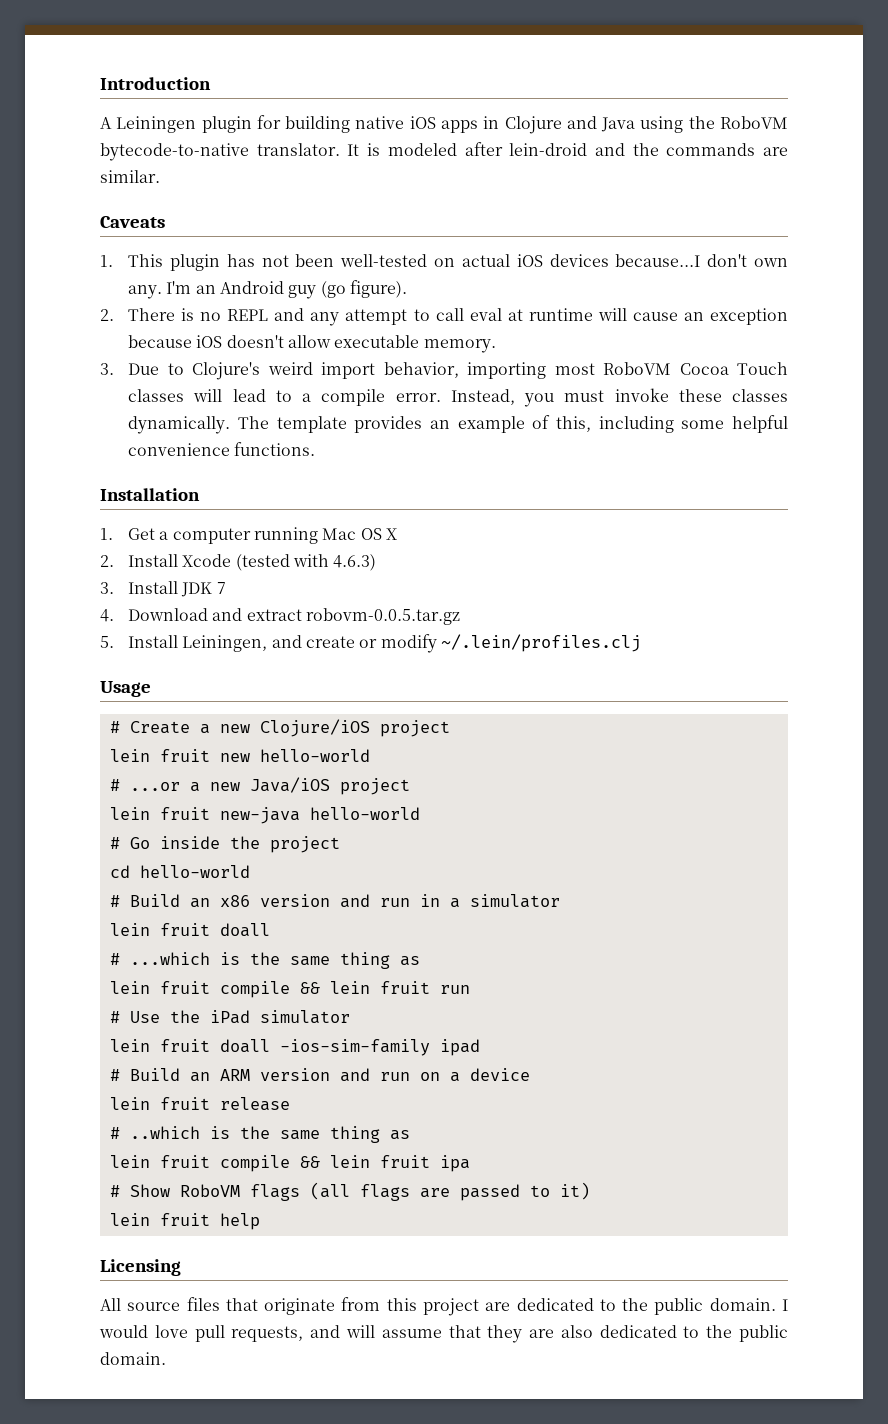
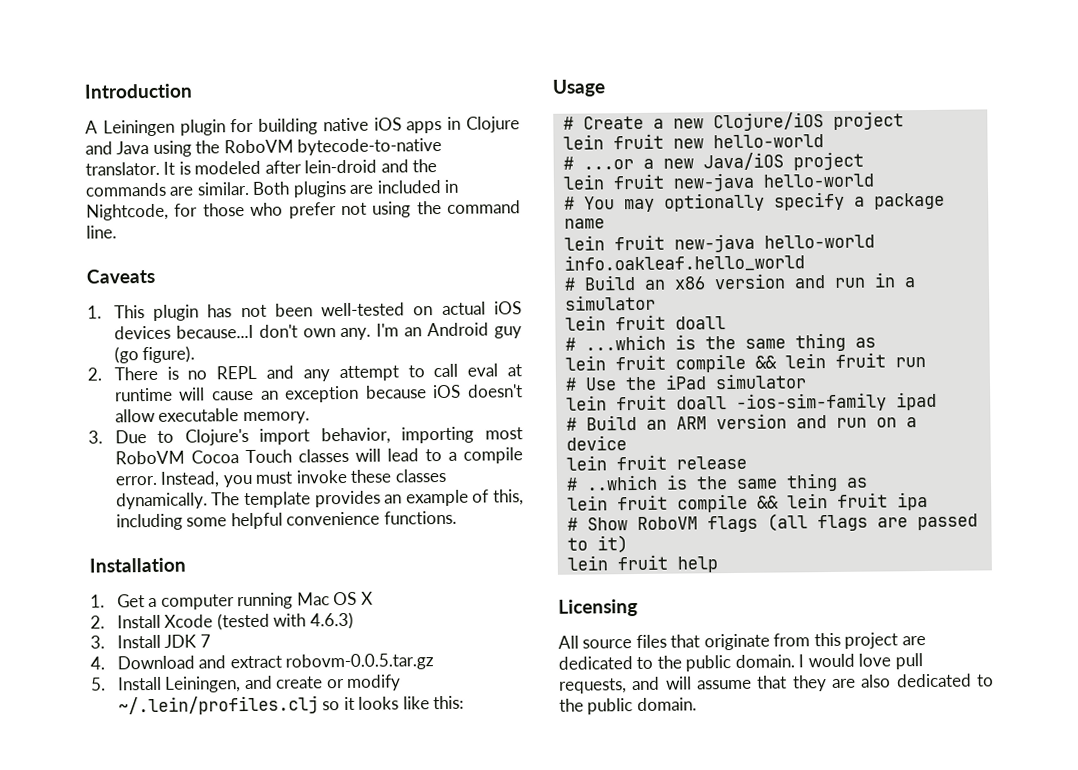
(160, 176) none -> [252,179,460,198] [86,200,521,221] [86,225,117,239] Both plugins are included in Nightcode, for those who prefer not using the command line.
[267,362,313,375] weird -> (249, 437) none
(642, 643) none -> [322,695,465,711] so it looks like this:
[129,836,340,853] [109,865,250,878] Go inside the project // cd hello-world -> [583,191,945,213] [563,218,605,229] [563,233,875,253] [563,253,805,273] You may optionally specify a package name // lein fruit new-java hello-world info.oakleaf.hello_world

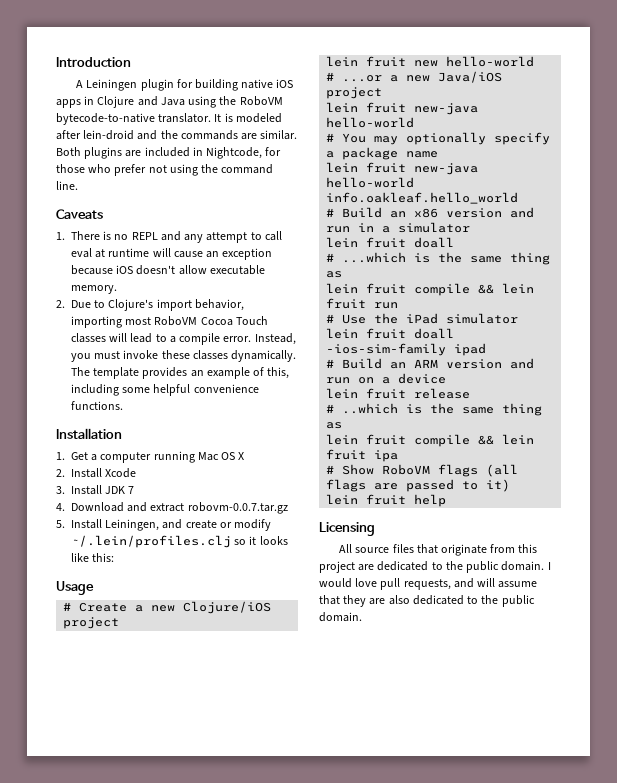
[113,301,522,321] [113,322,523,341] [113,345,196,364] [87,367,102,381] This plugin has not been well-tested on actual iOS devices because...I don't own any. I'm an Android guy (go figure). // 2. -> (65, 236) none
[88,430,103,444] 3. -> [56,300,65,308] 2.
[216,611,354,631] (tested with 4.6.3) -> (137, 473) none
[285,653,435,671] robovm-0.0.5.tar.gz -> [187,502,288,514] robovm-0.0.7.tar.gz

